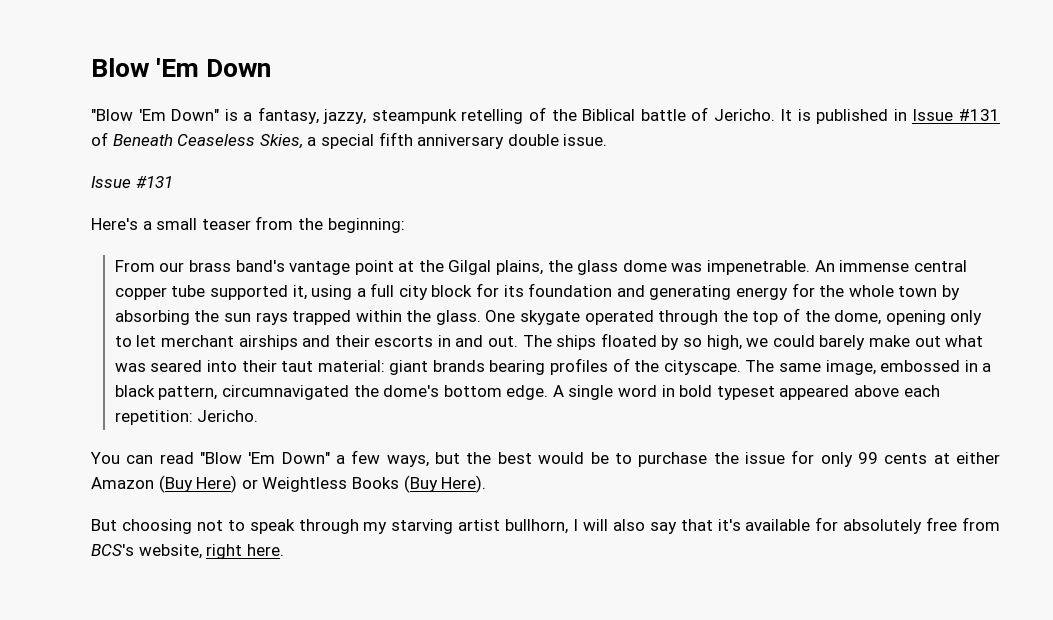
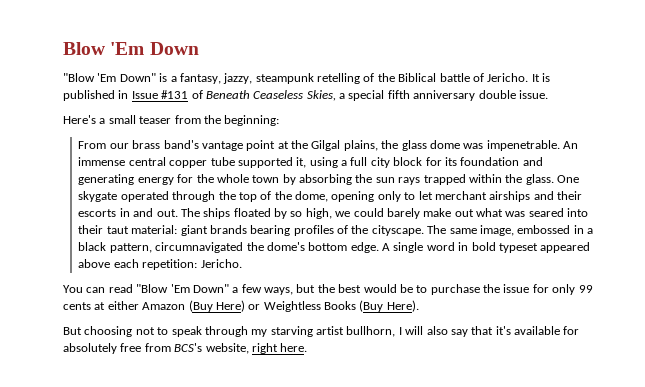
[91,176,173,188] // Issue #131 -> (548, 94) none

